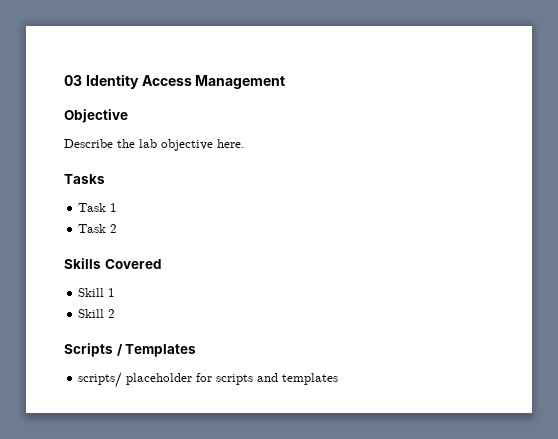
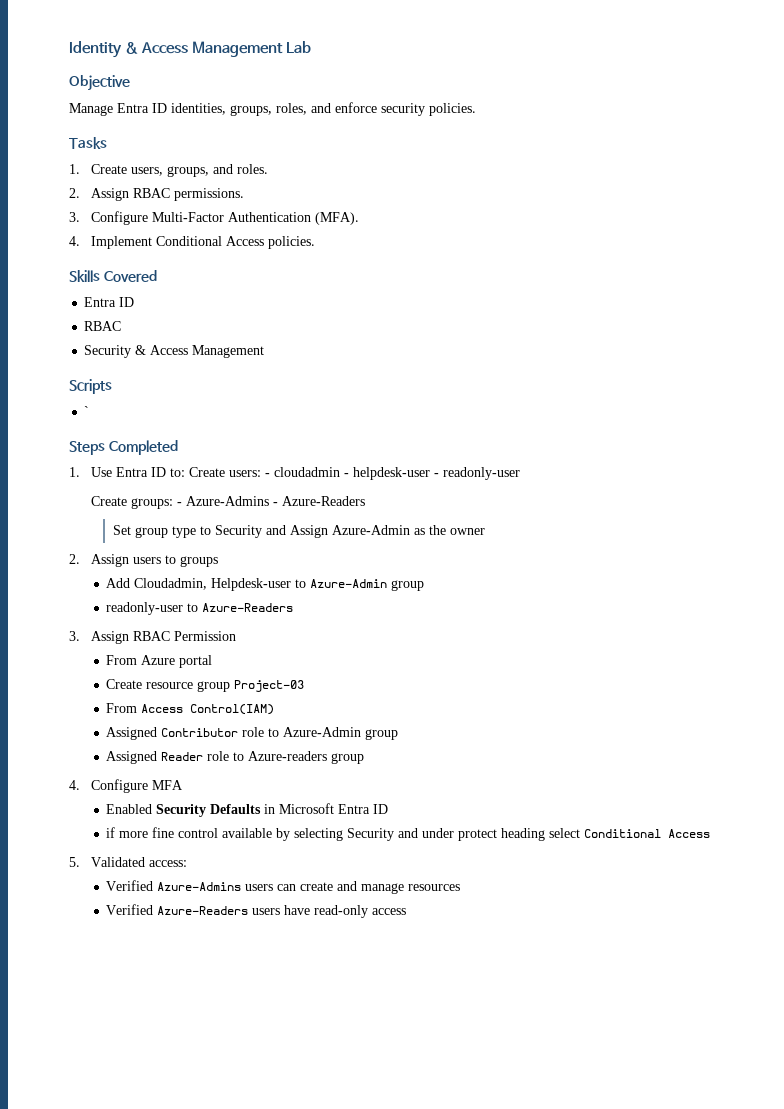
[64,74,286,89] 03 Identity Access Management -> [69,41,311,58] Identity & Access Management Lab
[64,139,245,151] [64,174,105,184] [78,203,118,212] [78,224,118,233] [64,258,162,269] [78,288,116,297] [78,309,116,318] [64,343,197,357] [78,372,339,388] Describe the lab objective here. // Tasks // Task 1 // Task 2 // Skills Covered // Skill 1 // Skill 2 // Scripts / Templates // scripts/ placeholder for scripts and templates -> [69,102,476,116] [69,137,107,149] [69,164,268,177] [69,188,244,201] [69,211,359,225] [69,236,315,249] [69,270,157,282] [84,297,135,307] [84,321,122,331] [84,345,265,358] [69,379,112,394] [84,406,90,416] [69,440,178,455] [69,467,520,480] [90,496,365,509] [112,525,485,538] [69,554,218,567] [106,578,425,591] [106,602,294,615] [69,631,236,644] [106,655,213,668] [106,679,305,692] [106,703,275,715] [106,727,399,740] [106,751,365,764] [69,779,183,793] [106,803,389,817] [106,827,711,841] [69,857,187,867] [106,880,461,894] [106,904,407,918] Manage Entra ID identities, groups, roles, and enforce security policies. // Tasks // 1. Create users, groups, and roles. // 2. Assign RBAC permissions. // 3. Configure Multi-Factor Authentication (MFA). // 4. Implement Conditional Access policies. // Skills Covered // Entra ID // RBAC // Security & Access Management // Scripts // ` // Steps Completed // 1. Use Entra ID to: Create users: - cloudadmin - helpdesk-user - readonly-user // Create groups: - Azure-Admins - Azure-Readers // Set group type to Security and Assign Azure-Admin as the owner // 2. Assign users to groups // Add Cloudadmin, Helpdesk-user to Azure-Admin group // readonly-user to Azure-Readers // 3. Assign RBAC Permission // From Azure portal // Create resource group Project-03 // From Access Control(IAM) // Assigned Contributor role to Azure-Admin group // Assigned Reader role to Azure-readers group // 4. Configure MFA // Enabled Security Defaults in Microsoft Entra ID // if more fine control available by selecting Security and under protect heading select Conditional Access // 5. Validated access: // Verified Azure-Admins users can create and manage resources // Verified Azure-Readers users have read-only access

